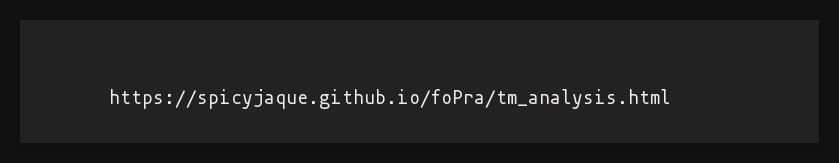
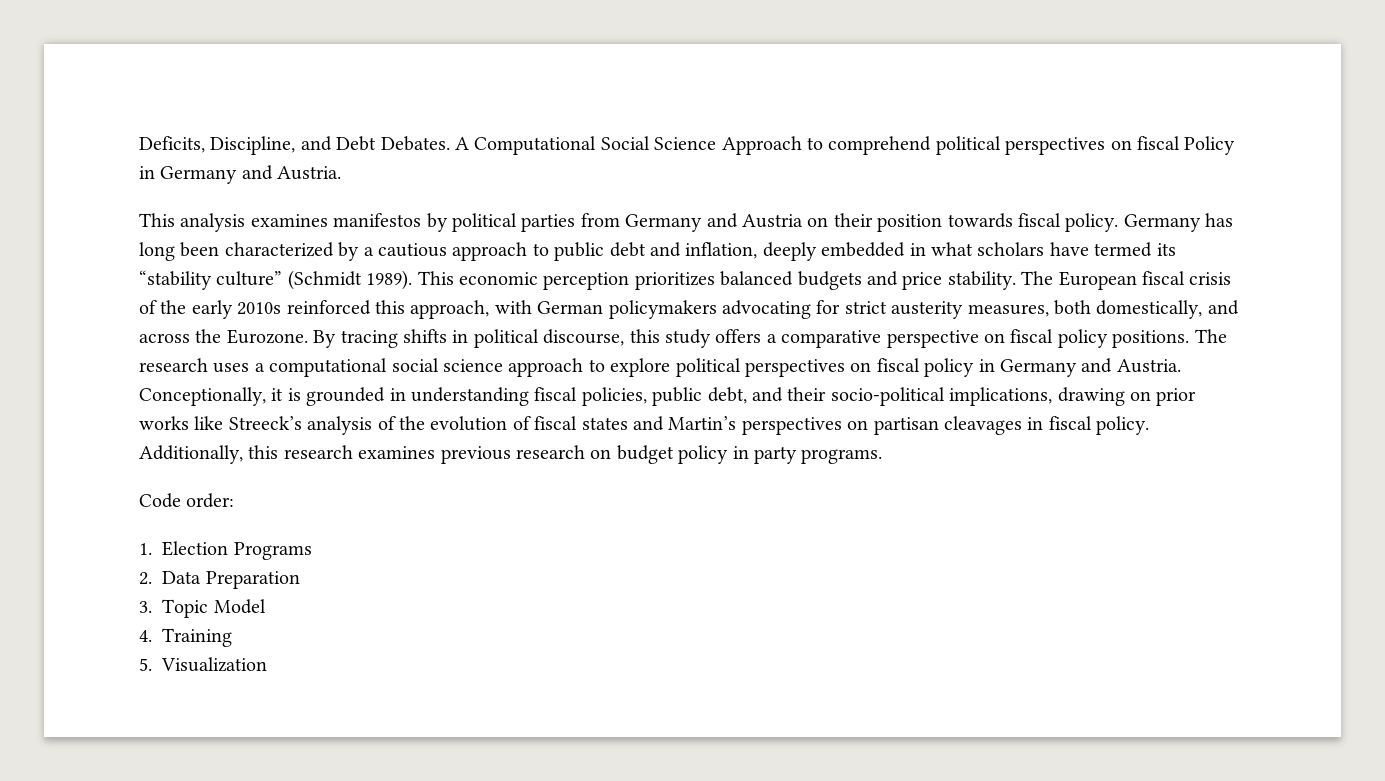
[109,89,671,109] https://spicyjaque.github.io/foPra/tm_analysis.html -> [139,136,1236,155] [139,165,342,184] [139,213,1234,232] [139,242,1176,261] [139,270,1232,290] [139,300,1239,319] [139,329,1227,348] [139,358,1181,377] [139,387,1197,406] [139,416,1150,435] [139,445,883,464] [139,493,235,508] [139,541,312,560] [139,571,300,589] [139,599,266,618] [139,628,233,647] [139,657,268,672] Deficits, Discipline, and Debt Debates. A Computational Social Science Approach to comprehend political perspectives on fiscal Policy in Germany and Austria. // This analysis examines manifestos by political parties from Germany and Austria on their position towards fiscal policy. Germany has long been characterized by a cautious approach to public debt and inflation, deeply embedded in what scholars have termed its “stability culture” (Schmidt 1989). This economic perception prioritizes balanced budgets and price stability. The European fiscal crisis of the early 2010s reinforced this approach, with German policymakers advocating for strict austerity measures, both domestically, and across the Eurozone. By tracing shifts in political discourse, this study offers a comparative perspective on fiscal policy positions. The research uses a computational social science approach to explore political perspectives on fiscal policy in Germany and Austria. Conceptionally, it is grounded in understanding fiscal policies, public debt, and their socio-political implications, drawing on prior works like Streeck’s analysis of the evolution of fiscal states and Martin’s perspectives on partisan cleavages in fiscal policy. Additionally, this research examines previous research on budget policy in party programs. // Code order: // 1. Election Programs // 2. Data Preparation // 3. Topic Model // 4. Training // 5. Visualization

